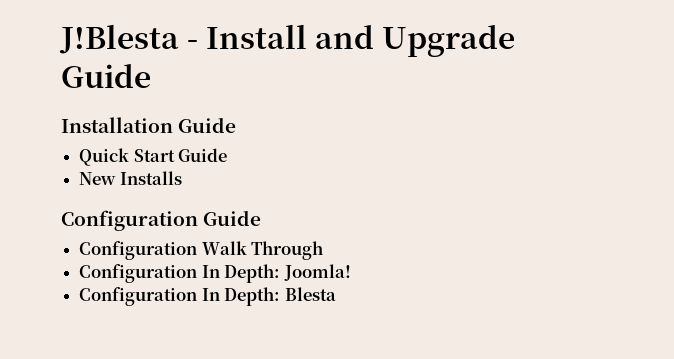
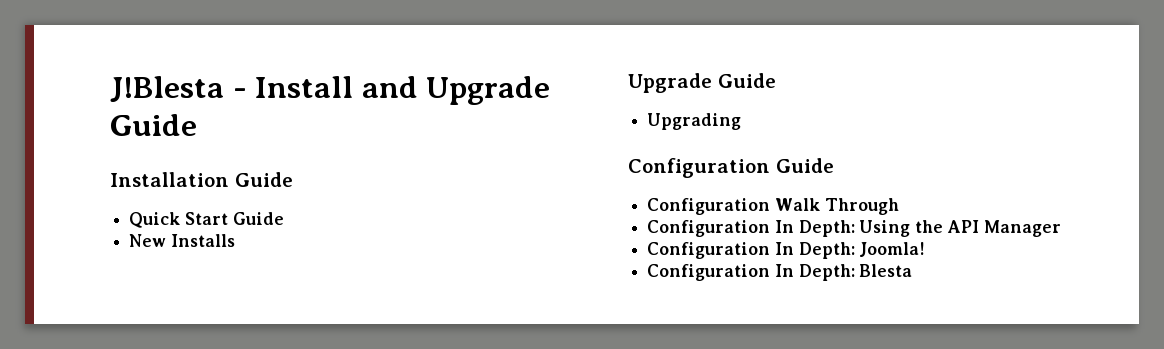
(182, 178) none -> [628,73,776,93] [647,113,742,130] // Upgrade Guide // Upgrading
(324, 250) none -> [647,220,1061,237] // Configuration In Depth: Using the API Manager

